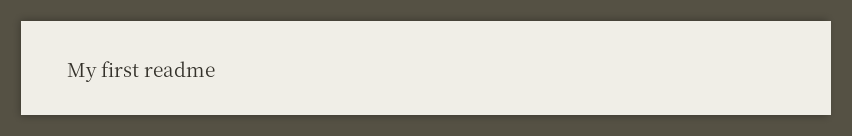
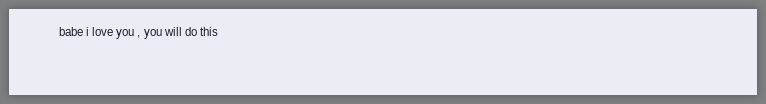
[67,61,216,82] My first readme -> [59,27,218,39] babe i love you , you will do this

